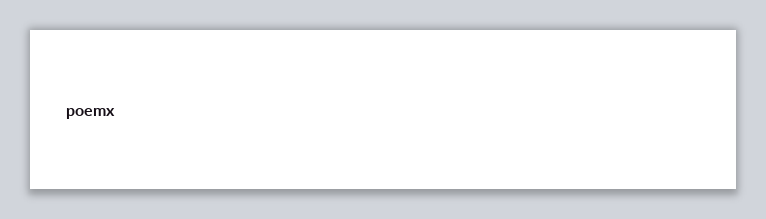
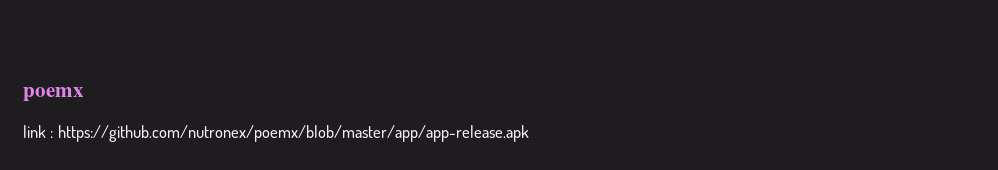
(115, 113) none -> [23,125,529,142] // link : https://github.com/nutronex/poemx/blob/master/app/app-release.apk

